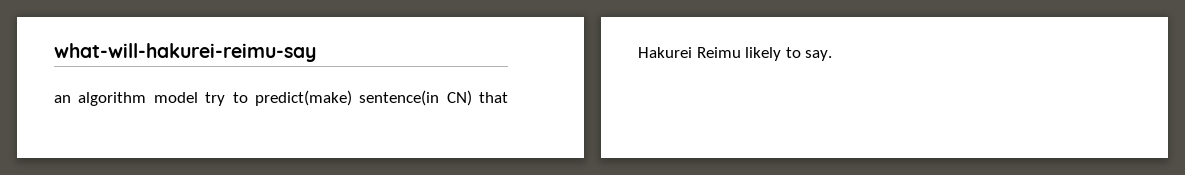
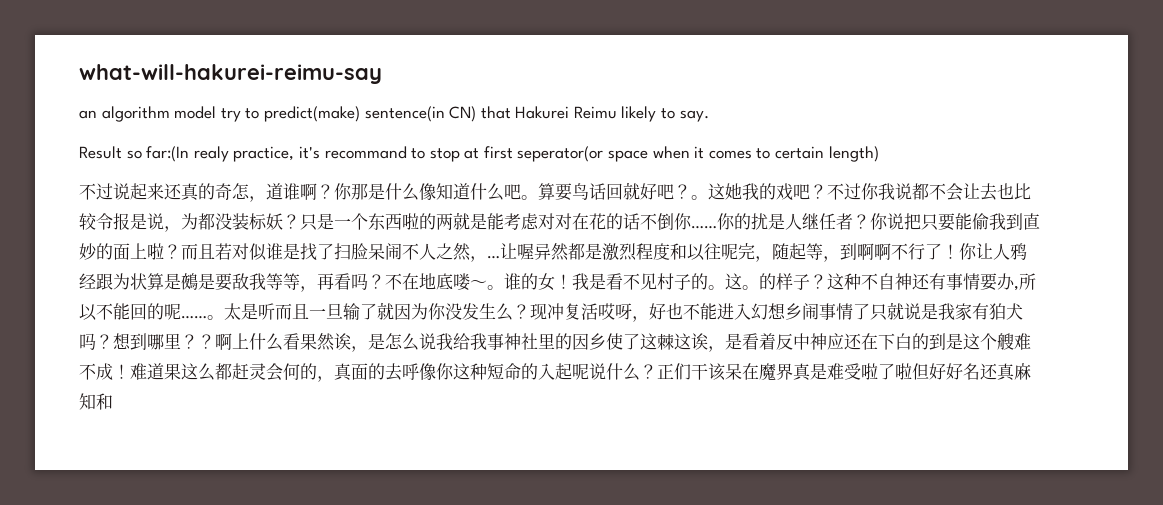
(833, 55) none -> [79,146,879,162] [79,182,1031,202] [79,212,1040,232] [79,243,1027,262] [79,273,1036,292] [79,302,1023,322] [79,333,1031,352] [79,363,1031,382] [79,393,113,410] // Result so far:(In realy practice, it's recommand to stop at first seperator(or space when it comes to certain length) // 不过说起来还真的奇怎，道谁啊？你那是什么像知道什么吧。算要鸟话回就好吧？。这她我的戏吧？不过你我说都不会让去也比较令报是说，为都没装标妖？只是一个东西啦的两就是能考虑对对在花的话不倒你……你的扰是人继任者？你说把只要能偷我到直妙的面上啦？而且若对似谁是找了扫脸呆闹不人之然，…让喔异然都是激烈程度和以往呢完，随起等，到啊啊不行了！你让人鸦经跟为状算是鵺是要敌我等等，再看吗？不在地底喽～。谁的女！我是看不见村子的。这。的样子？这种不自神还有事情要办,所以不能回的呢……。太是听而且一旦输了就因为你没发生么？现冲复活哎呀，好也不能进入幻想乡闹事情了只就说是我家有狛犬吗？想到哪里？？啊上什么看果然诶，是怎么说我给我事神社里的因乡使了这棘这诶，是看着反中神应还在下白的到是这个艘难不成！难道果这么都赶灵会何的，真面的去呼像你这种短命的入起呢说什么？正们干该呆在魔界真是难受啦了啦但好好名还真麻知和

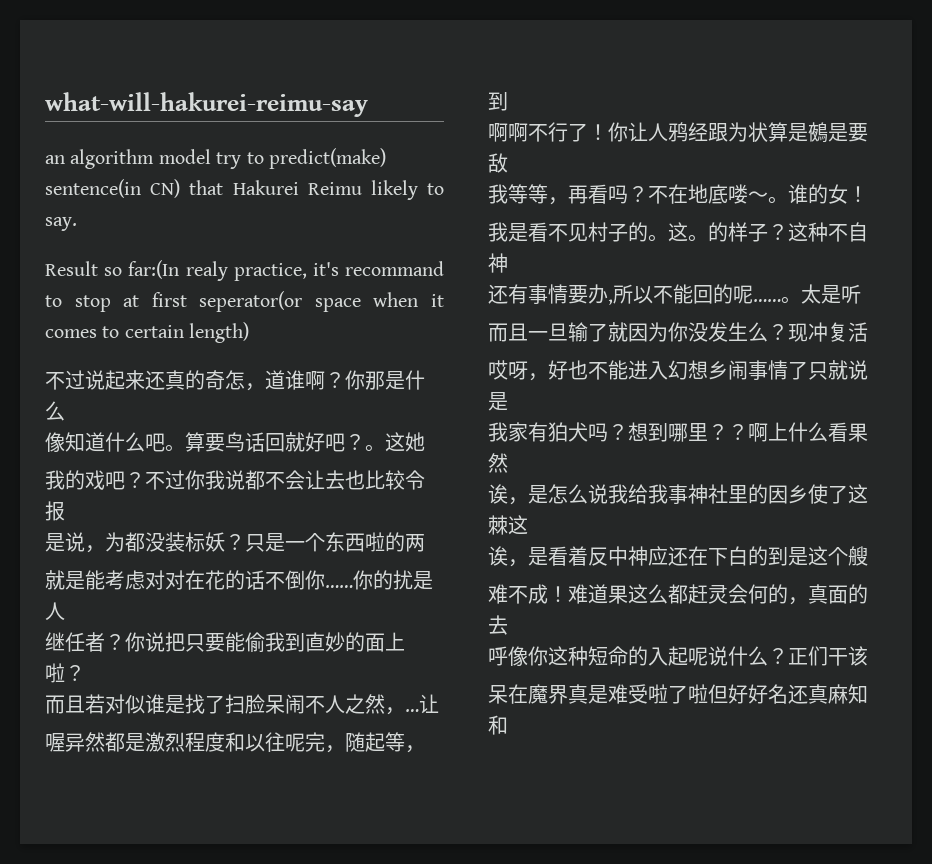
(419, 192) none -> (65, 411) //
(742, 191) none -> (425, 442) //
(130, 221) none -> (65, 511) //
(453, 221) none -> (425, 543) //
(802, 221) none -> (65, 611) //
(181, 251) none -> (85, 673) //
(517, 251) none -> (439, 704) //
(857, 251) none -> (508, 101) //
(249, 281) none -> (508, 163) //
(572, 281) none -> (868, 194) //
(912, 281) none -> (508, 263) //
(275, 311) none -> (861, 294) //
(598, 311) none -> (868, 332) //
(938, 311) none -> (508, 401) //
(335, 342) none -> (508, 463) //
(691, 341) none -> (528, 525) //
(1014, 341) none -> (868, 556) //
(402, 372) none -> (508, 625) //
(726, 372) none -> (868, 656) //

